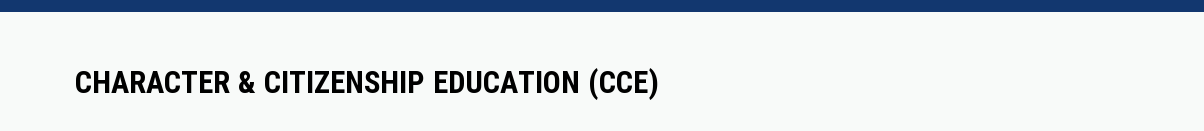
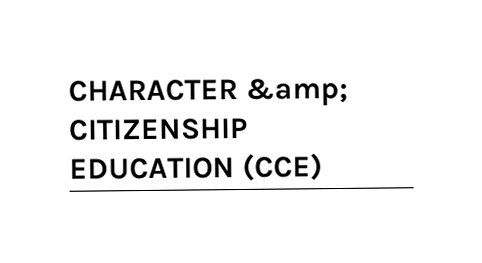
[238,71,257,93] & -> [245,77,349,107] &amp;

